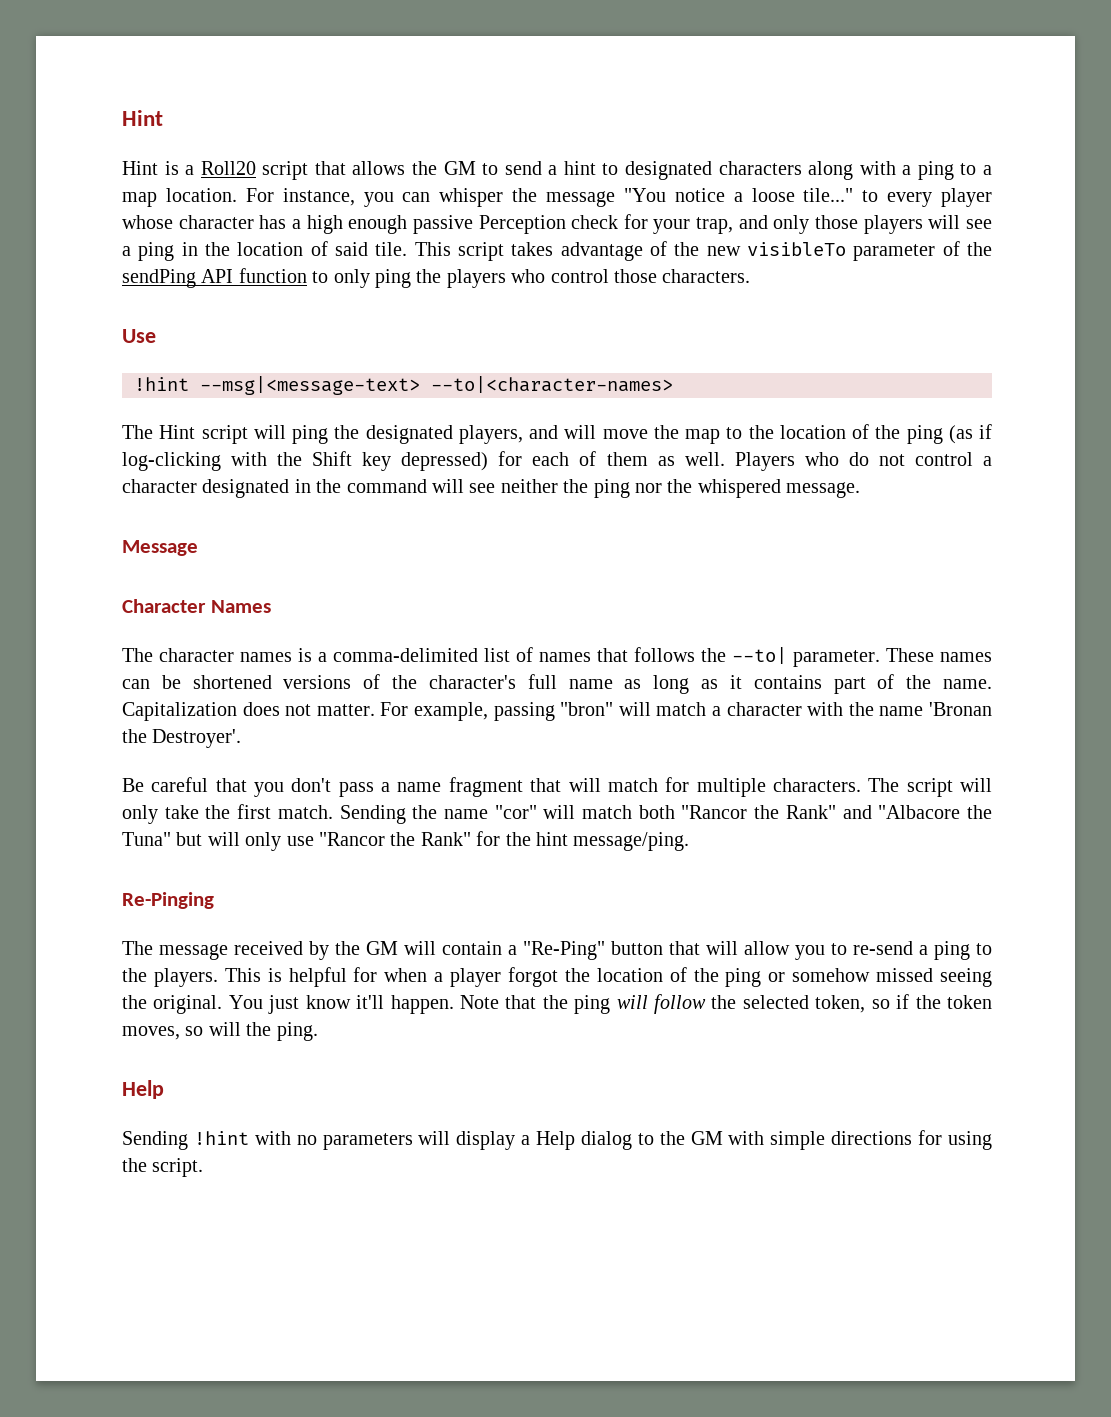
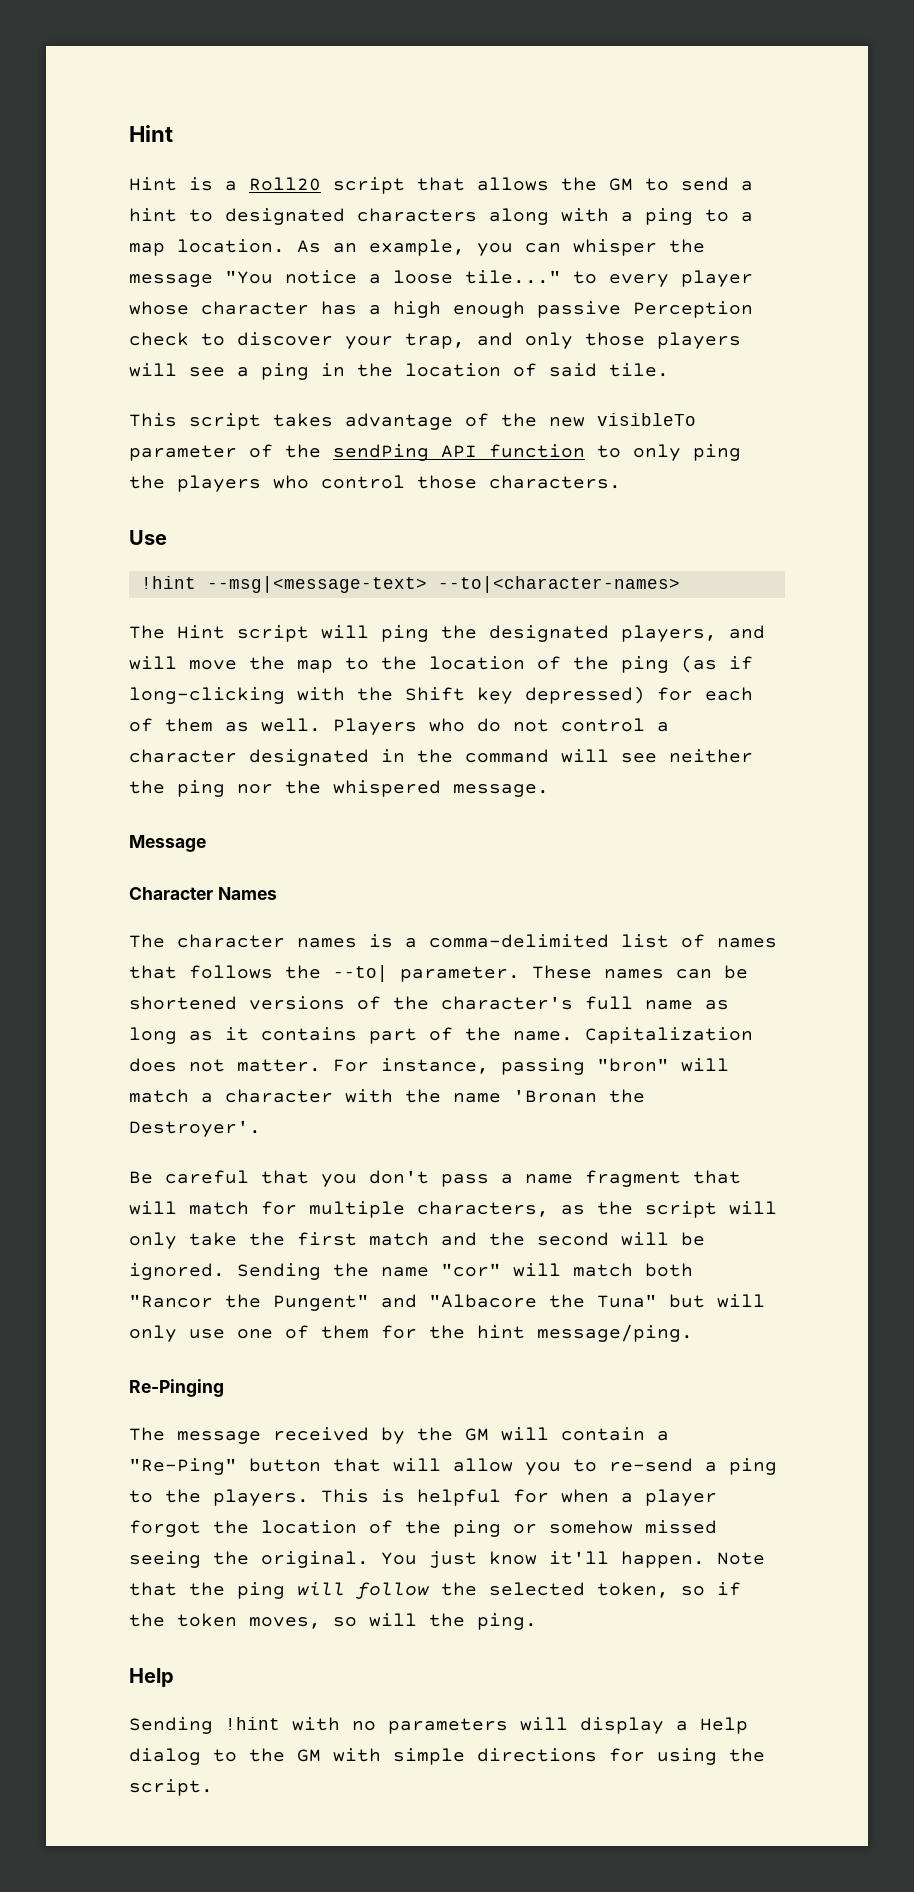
[245,188,355,206] For instance, -> [297,239,465,256] As an example,
[623,214,648,229] for -> [201,332,333,346] to discover
(408, 249) none -> (669, 370) //
[122,452,221,471] log-clicking -> [129,687,285,704] long-clicking
[414,702,488,721] example, -> [381,1058,489,1074] instance,
[772,778,900,792] characters. The -> [417,1201,633,1217] characters, as the
[277,805,333,819] match. -> [369,1232,705,1246] [129,1263,225,1280] match and the second will be ignored.
[785,805,836,819] Rank" -> [273,1294,369,1311] Pungent"
[319,832,471,846] "Rancor the Rank" -> [237,1325,369,1339] one of them

